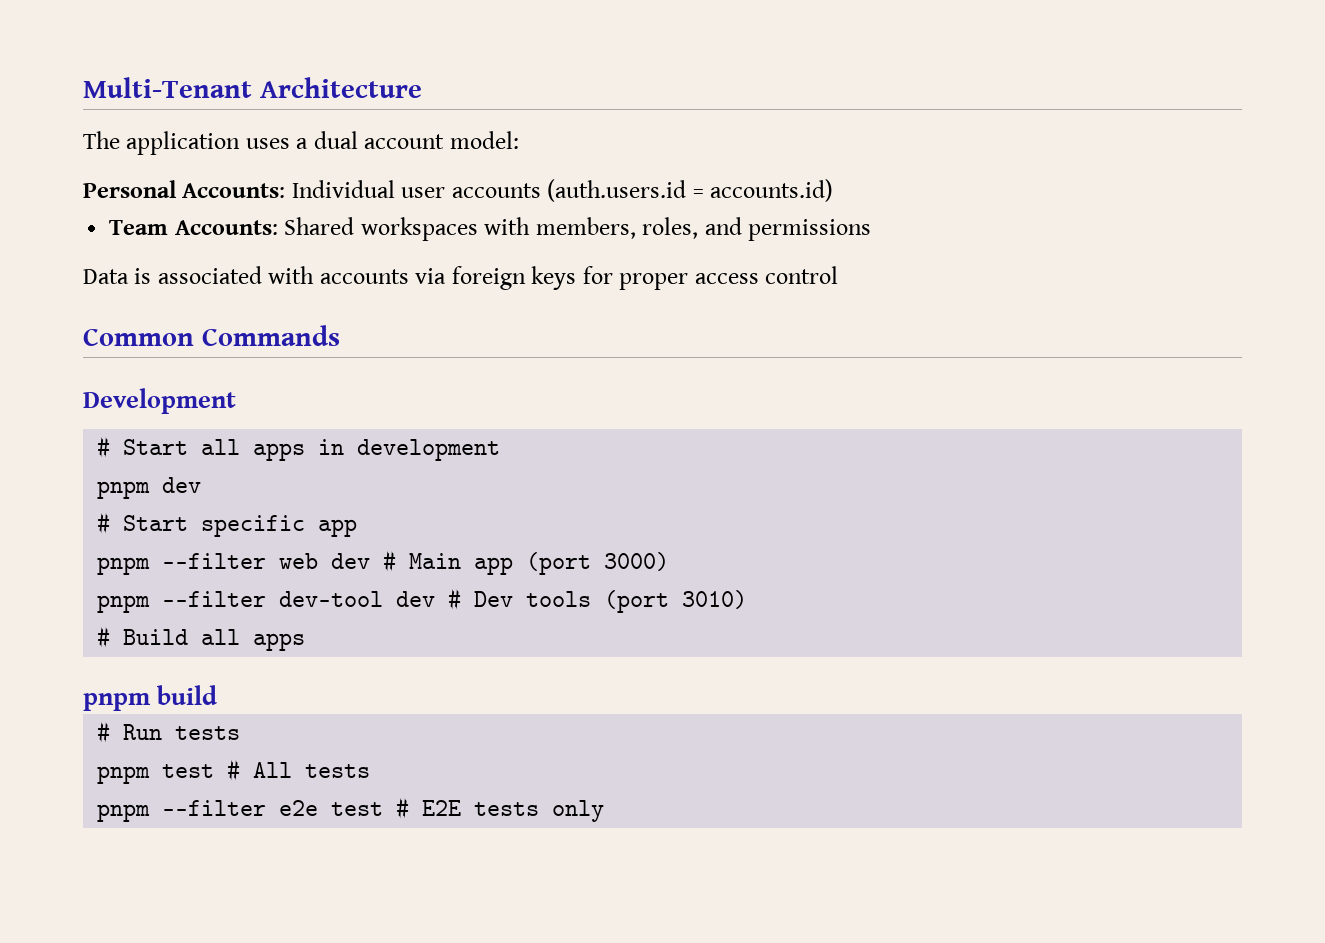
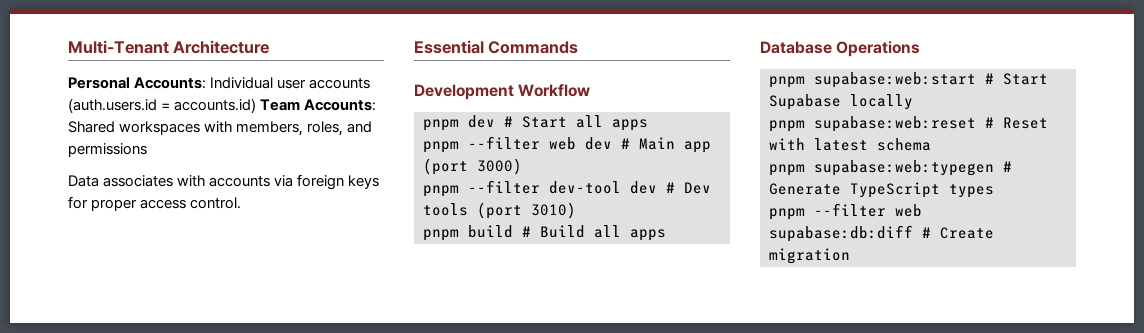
[83,131,519,155] // The application uses a dual account model: -> (270, 47) none
(834, 190) // -> (257, 105) none
[134,266,262,284] is associated -> [103,175,174,187] associates
[765,266,839,284] [83,328,194,346] control // Common -> [190,197,242,209] [414,40,484,54] control. // Essential
(236, 401) // -> [518,84,591,97] [423,115,495,131] Workflow // pnpm dev
[318,439,501,461] [97,477,202,499] [97,512,358,537] in development // pnpm dev // # Start specific app -> (648, 125) none
(748, 599) none -> [423,225,513,241] pnpm build
[83,685,218,711] [97,721,241,743] [97,759,371,784] [97,797,605,822] pnpm build // # Run tests // pnpm test # All tests // pnpm --filter e2e test # E2E tests only -> [760,41,921,57] [769,72,1048,88] [769,94,913,110] [769,116,1048,132] [769,138,931,151] [769,160,1012,176] [769,182,994,198] [769,203,922,220] [769,225,994,242] [769,248,850,264] Database Operations // pnpm supabase:web:start # Start Supabase locally // pnpm supabase:web:reset # Reset with latest schema // pnpm supabase:web:typegen # Generate TypeScript types // pnpm --filter web supabase:db:diff # Create migration

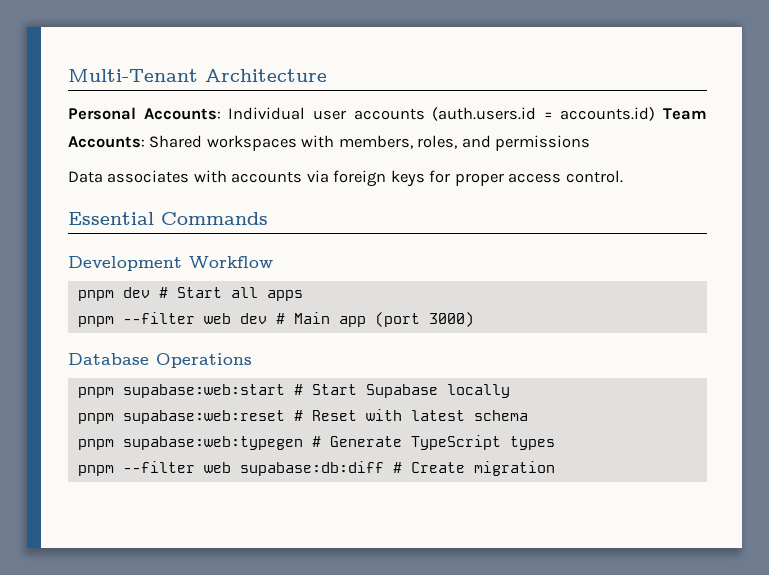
[423,180,711,197] [423,202,576,219] [423,225,666,241] // pnpm --filter dev-tool dev # Dev tools (port 3010) // pnpm build # Build all apps -> (474, 319) none

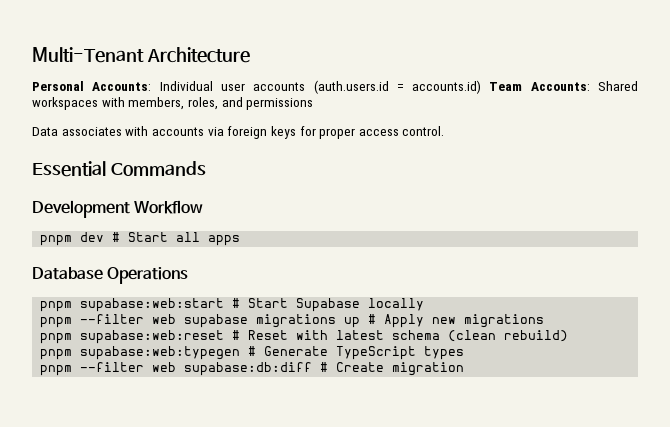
[77,312,474,327] // pnpm --filter web dev # Main app (port 3000) -> (241, 240) none
(510, 391) none -> [40,314,545,328] // pnpm --filter web supabase migrations up # Apply new migrations
(528, 415) none -> [448,330,569,342] (clean rebuild)

